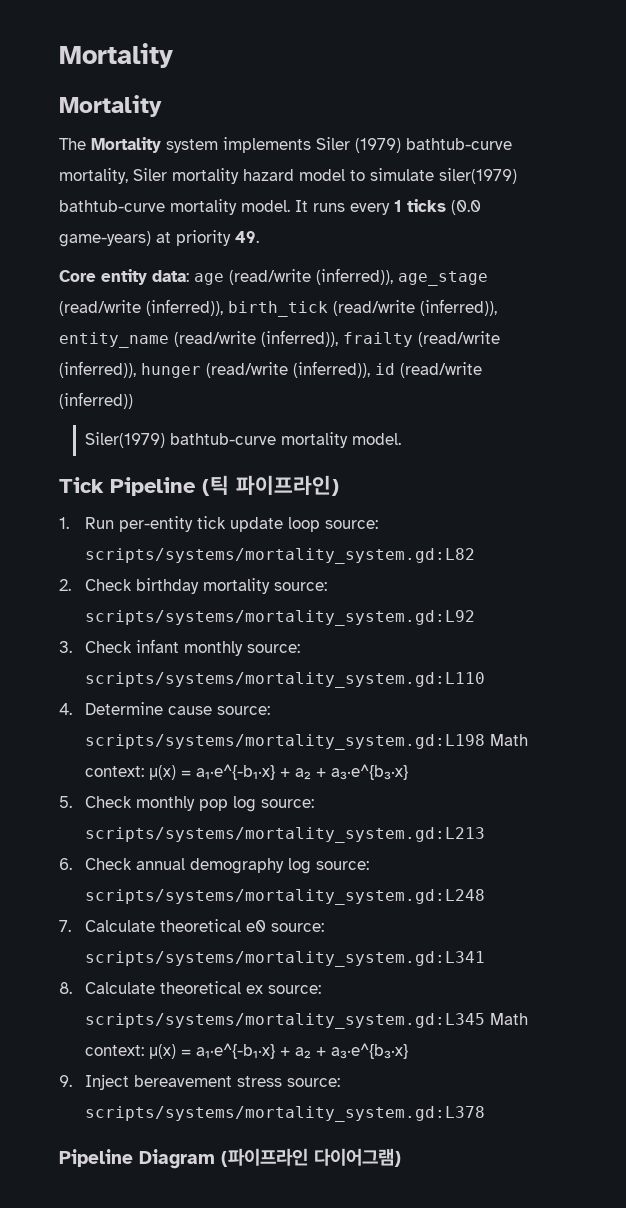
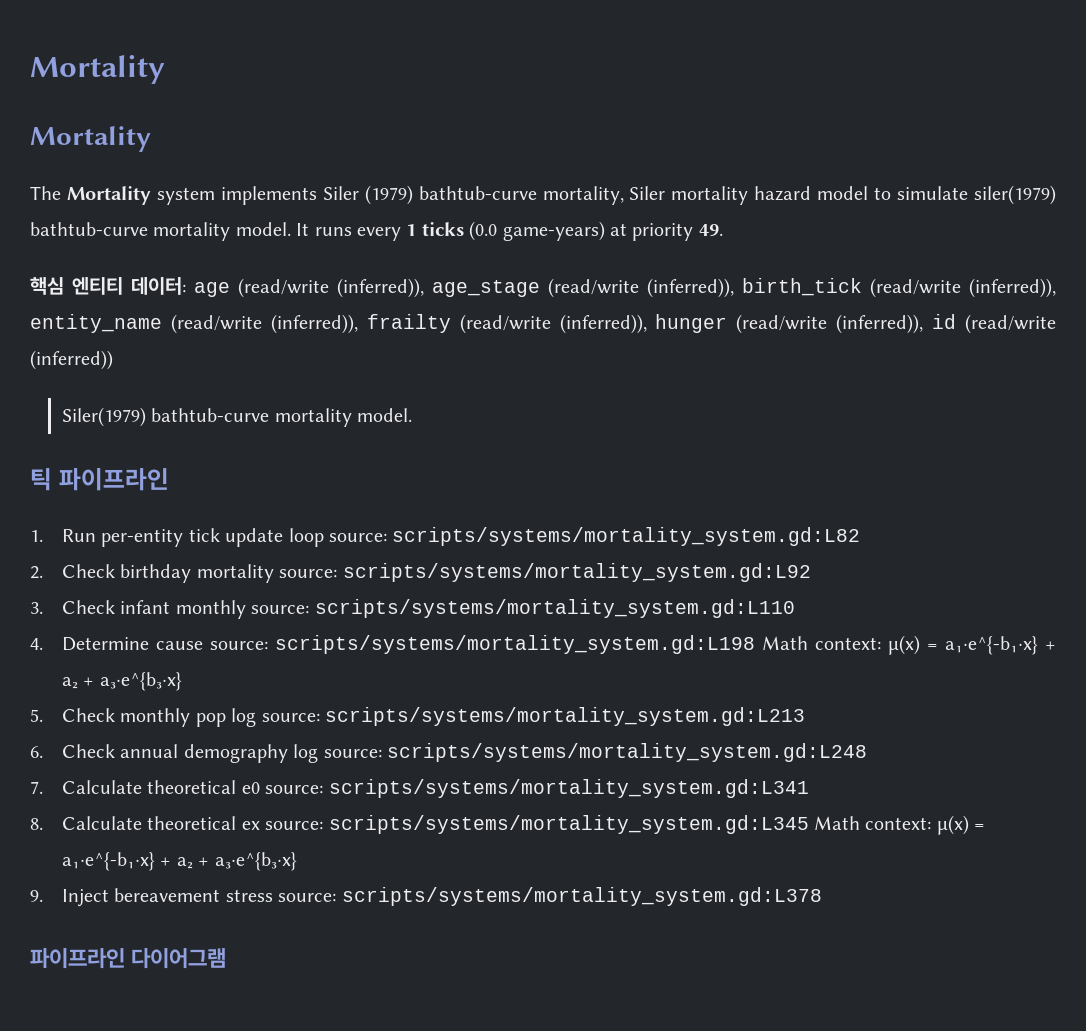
[59,269,189,285] Core entity data: -> [30,277,186,295] 핵심 엔티티 데이터:
[59,475,339,496] Tick Pipeline (틱 파이프라인) -> [30,468,169,491] 틱 파이프라인
[59,1148,401,1169] Pipeline Diagram (파이프라인 다이어그램) -> [30,948,227,969] 파이프라인 다이어그램

